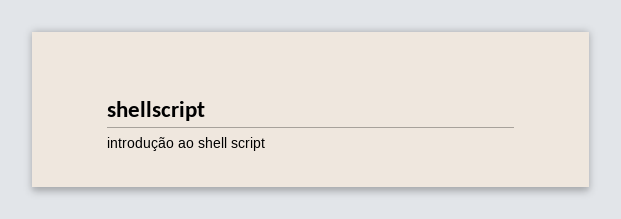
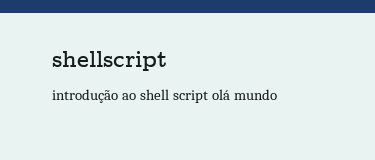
(265, 144) none -> [211,89,277,100] olá mundo

